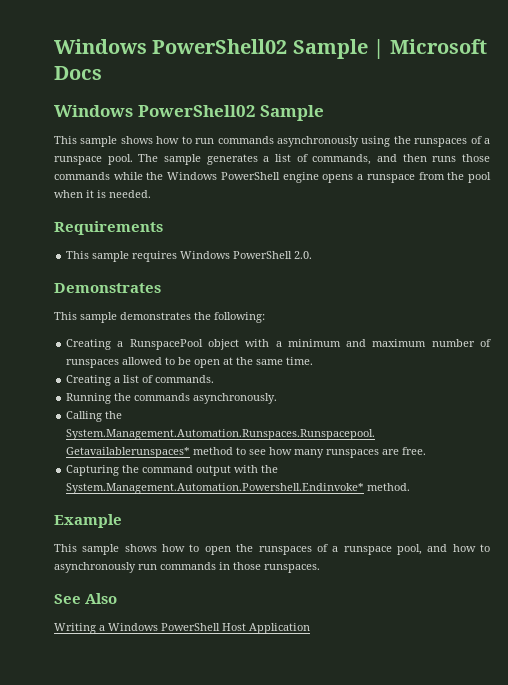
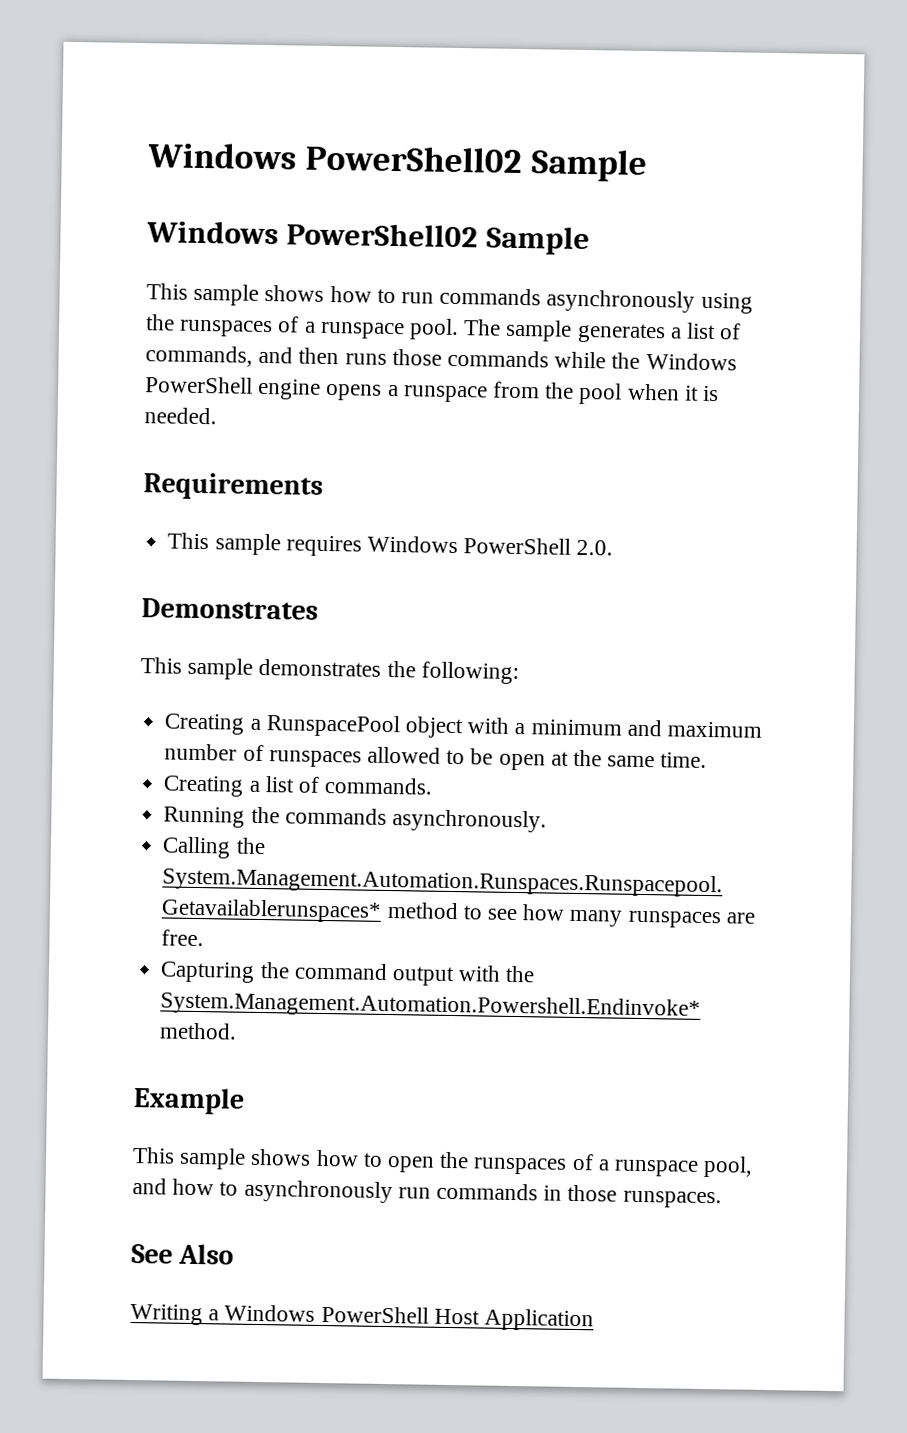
[54,39,487,59] [54,66,102,80] Windows PowerShell02 Sample | Microsoft Docs -> [147,142,647,182] Windows PowerShell02 Sample

